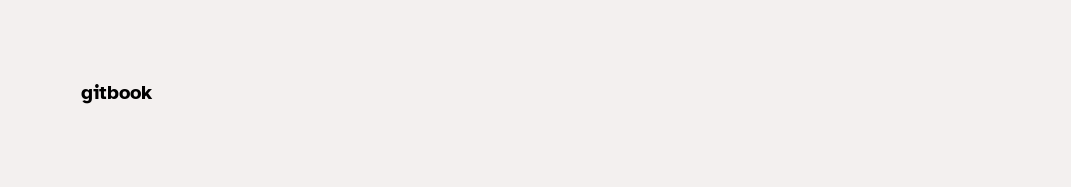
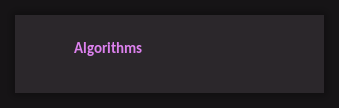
[81,84,153,104] gitbook -> [74,42,142,56] Algorithms

